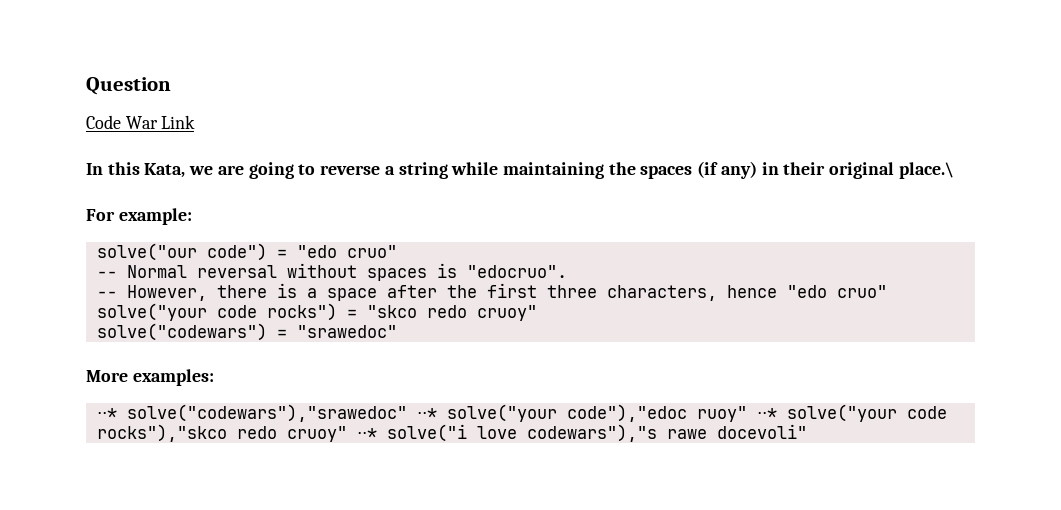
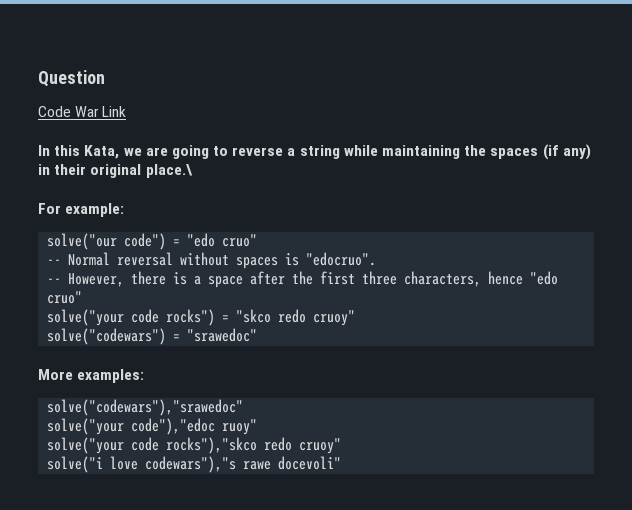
[96,408,117,419] ⋅⋅* -> (145, 376) none
[416,408,437,419] ⋅⋅* -> (244, 407) //
[756,408,777,419] ⋅⋅* -> (258, 427) //
[356,428,377,439] ⋅⋅* -> (342, 446) //

